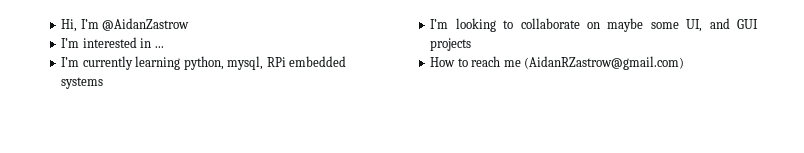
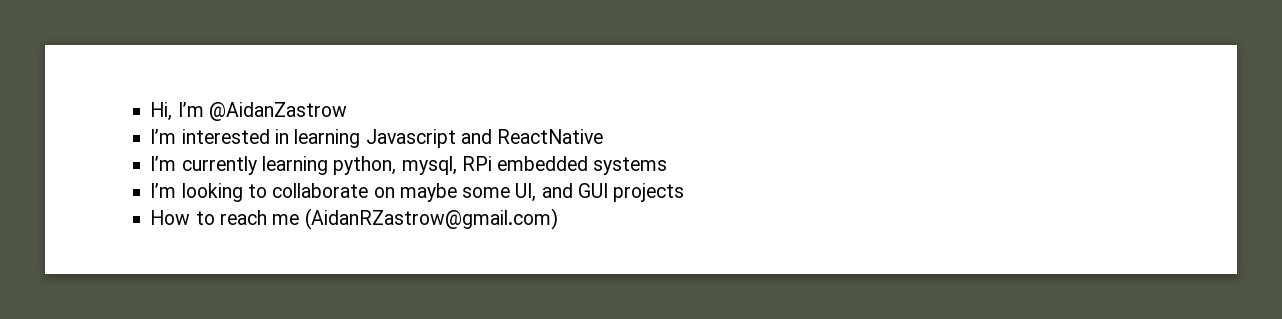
[154,46,164,48] ... -> [294,129,604,148] learning Javascript and ReactNative

